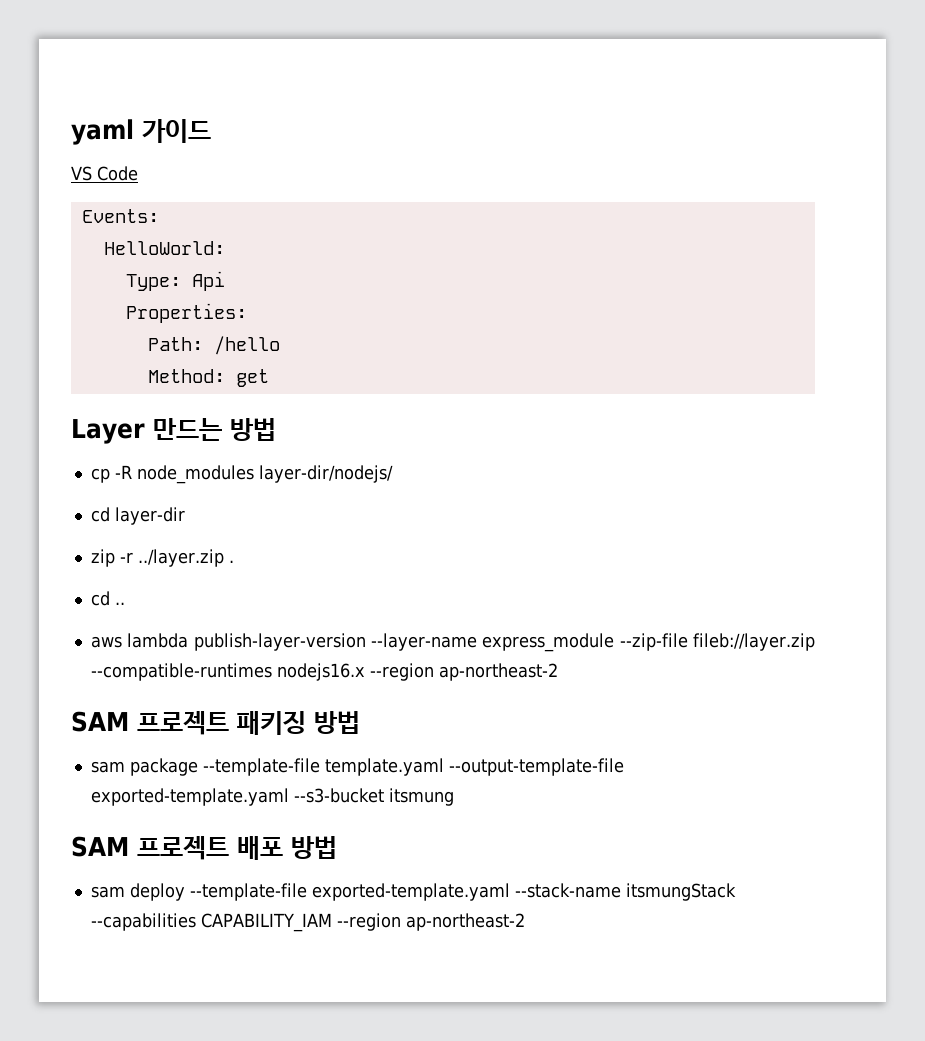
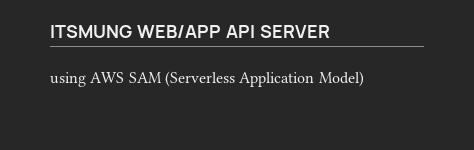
[71,119,211,145] [71,166,138,181] [81,209,159,223] [103,241,225,255] [125,271,225,291] [125,303,247,323] [147,336,280,355] [147,369,269,387] [71,418,276,444] [90,465,393,484] [90,507,185,525] [90,549,234,567] [90,591,125,606] [90,633,816,652] [90,663,558,681] [71,711,360,735] [90,758,624,776] [90,788,454,806] [71,836,337,860] [90,883,736,901] [90,913,525,932] yaml 가이드 // VS Code // Events: // HelloWorld: // Type: Api // Properties: // Path: /hello // Method: get // Layer 만드는 방법 // cp -R node_modules layer-dir/nodejs/ // cd layer-dir // zip -r ../layer.zip . // cd .. // aws lambda publish-layer-version --layer-name express_module --zip-file fileb://layer.zip --compatible-runtimes nodejs16.x --region ap-northeast-2 // SAM 프로젝트 패키징 방법 // sam package --template-file template.yaml --output-template-file exported-template.yaml --s3-bucket itsmung // SAM 프로젝트 배포 방법 // sam deploy --template-file exported-template.yaml --stack-name itsmungStack --capabilities CAPABILITY_IAM --region ap-northeast-2 -> [50,25,330,38] [50,71,364,87] ITSMUNG WEB/APP API SERVER // using AWS SAM (Serverless Application Model)

